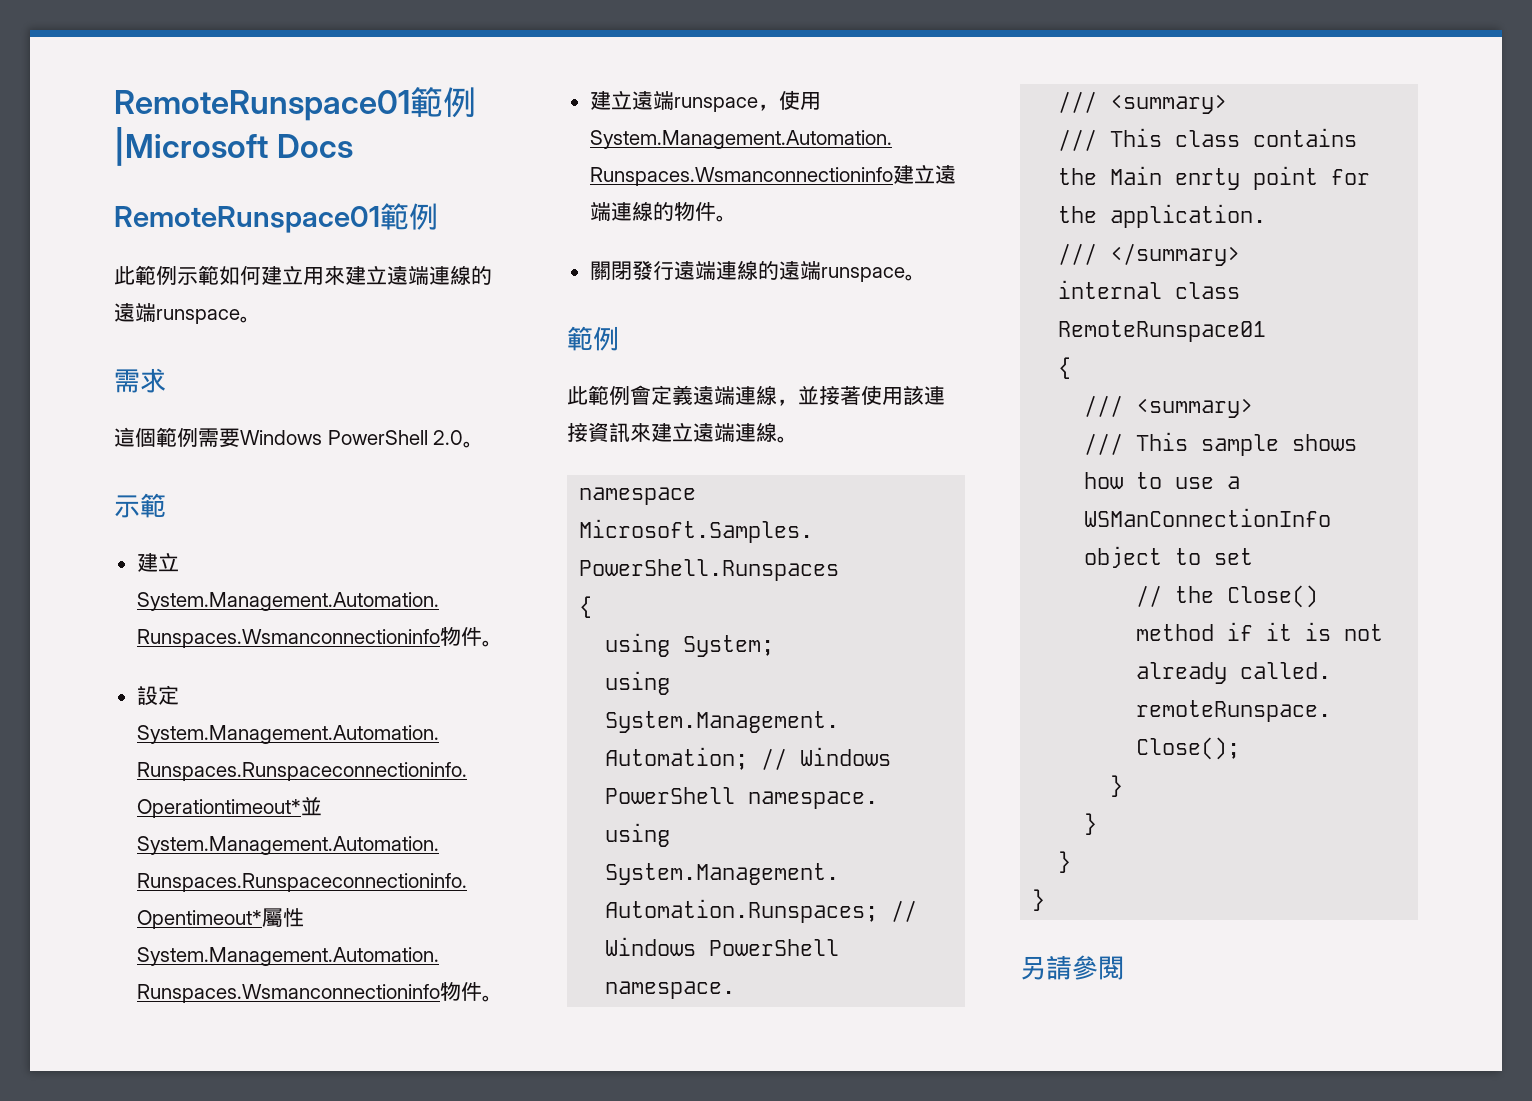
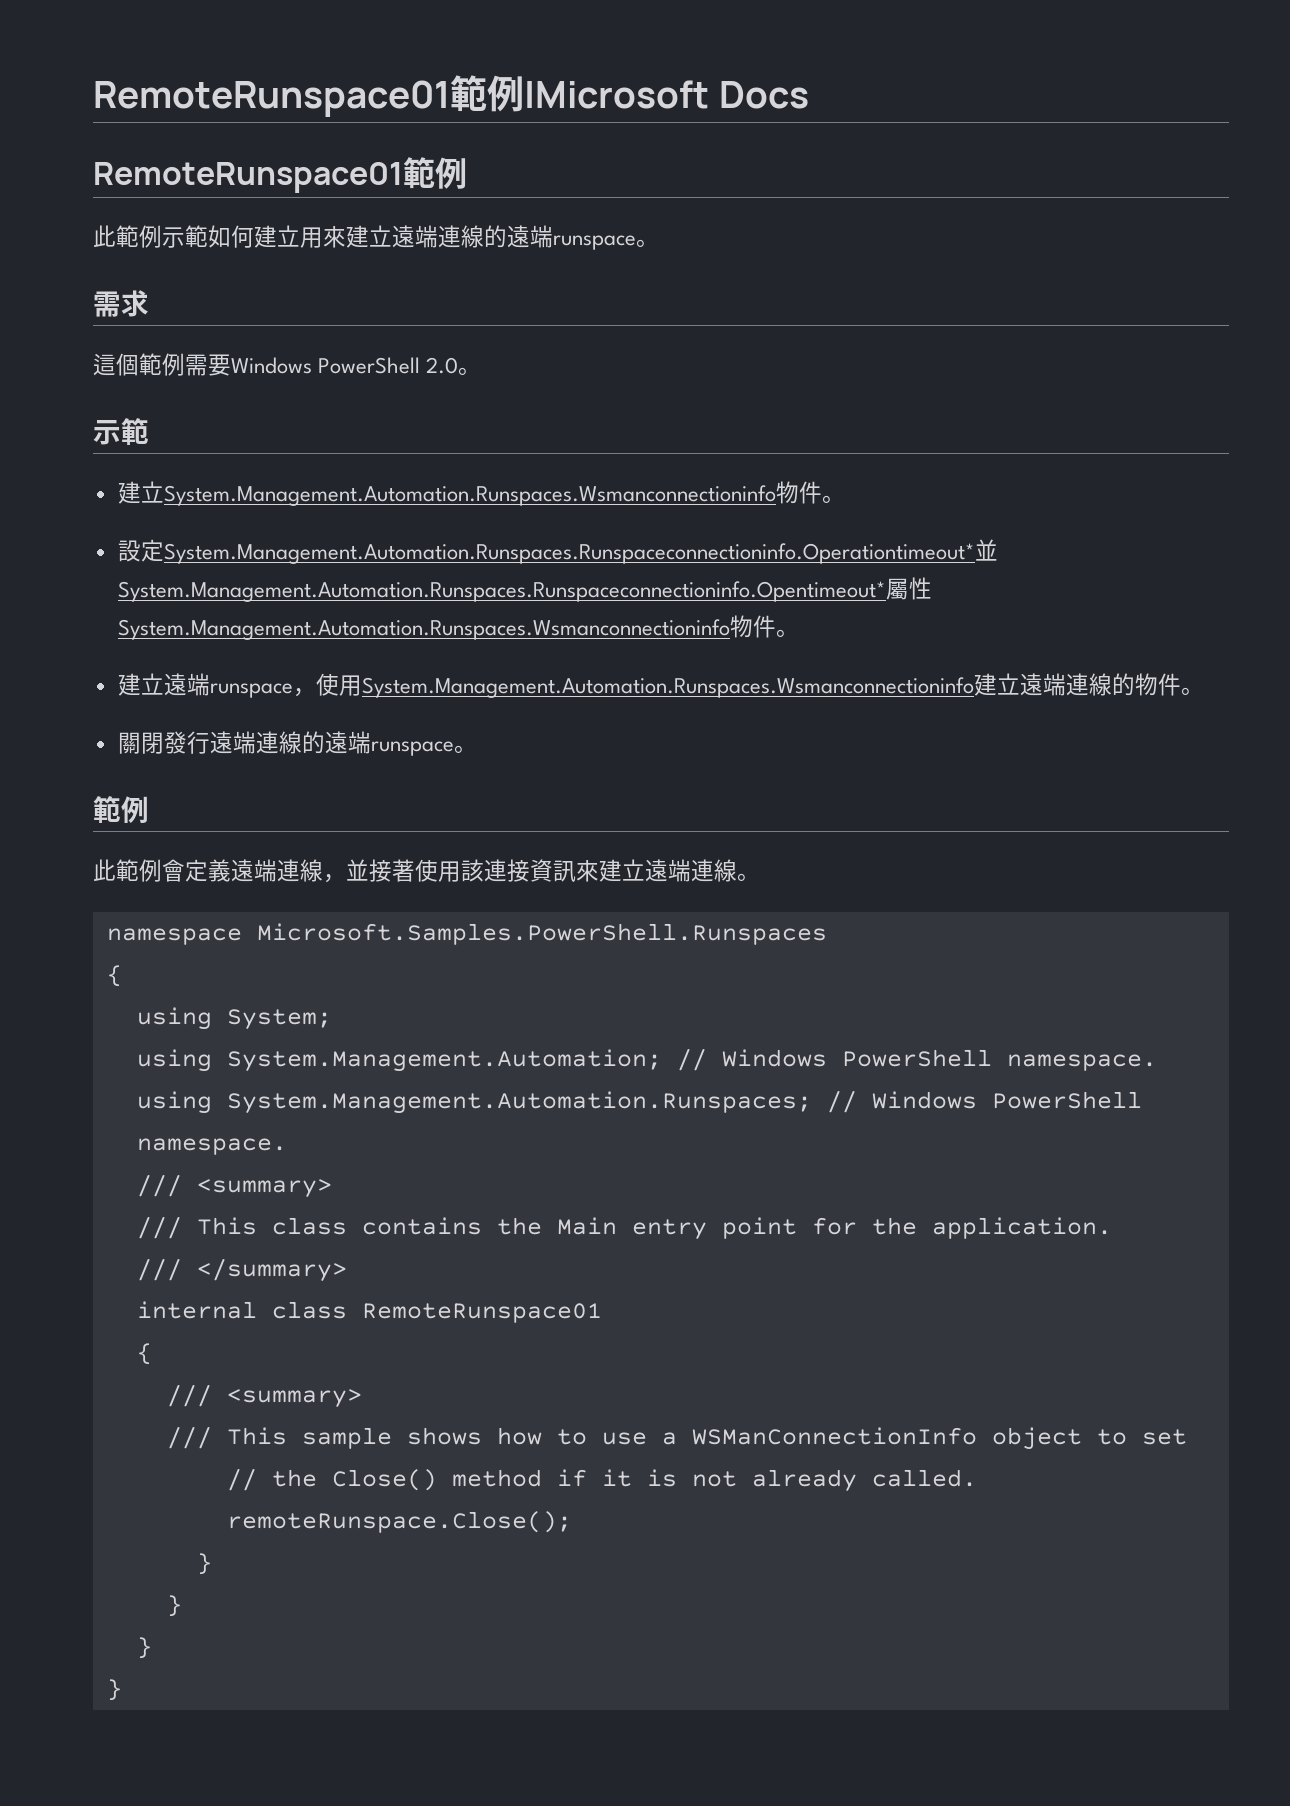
[1175,168,1241,190] enrty -> [631,1219,707,1240] entry
[1020,955,1124,980] // 另請參閱 -> (122, 1690) none

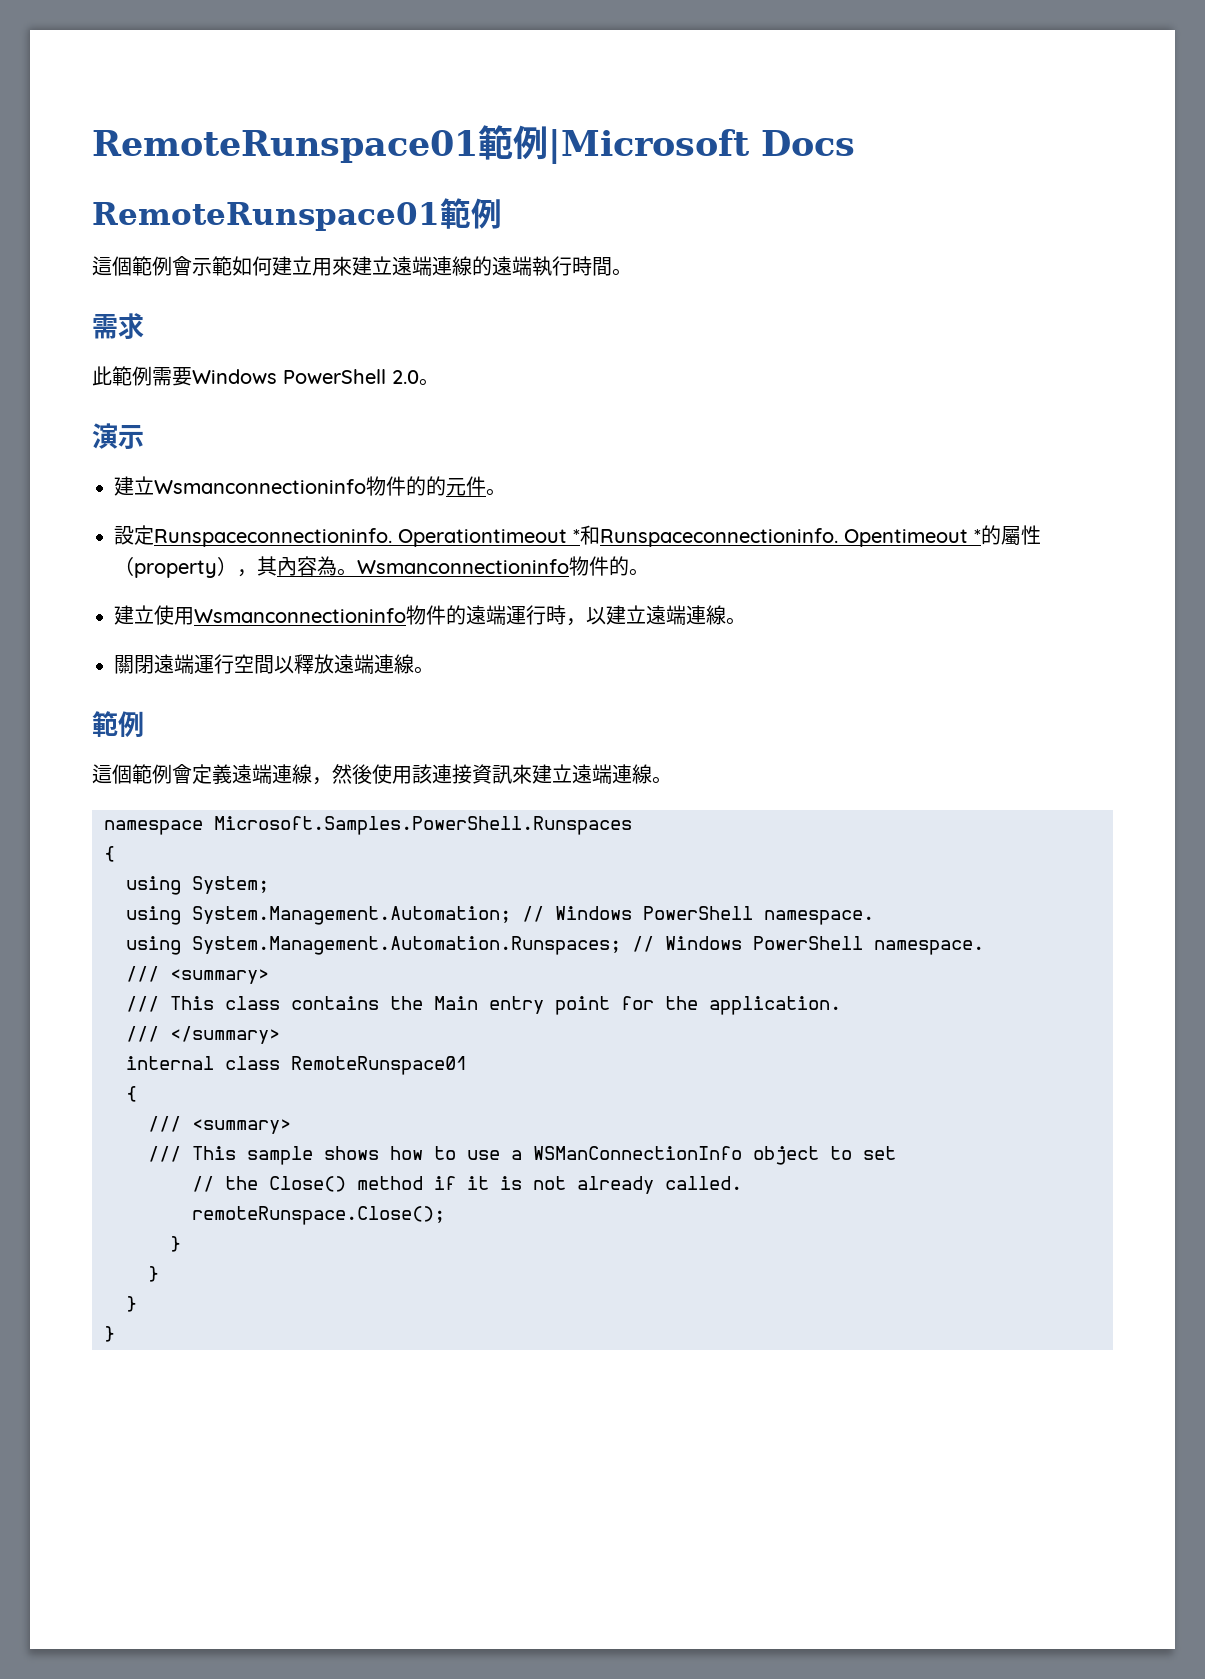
[93,225,162,248] 此範例 -> [92,256,192,276] 這個範例會
[553,235,636,250] runspace -> [532,256,612,276] 執行時間
[93,353,139,376] 這個 -> [92,366,112,386] 此
[93,418,149,445] [117,481,845,506] [117,539,998,564] [117,577,932,602] [117,615,799,640] [117,673,1181,698] 示範 // 建立System.Management.Automation.Runspaces.Wsmanconnectioninfo物件。 // 設定System.Management.Automation.Runspaces.Runspaceconnectioninfo.Operationtimeout*並System.Management.Automation.Runspaces.Runspaceconnectioninfo.Opentimeout*屬性System.Management.Automation.Runspaces.Wsmanconnectioninfo物件。 // 建立遠端runspace，使用System.Management.Automation.Runspaces.Wsmanconnectioninfo建立遠端連線的物件 -> [92,423,144,449] [114,476,506,496] [114,525,1041,547] [114,556,649,578] [114,605,726,626] 演示 // 建立Wsmanconnectioninfo物件的的元件。 // 設定Runspaceconnectioninfo. Operationtimeout *和Runspaceconnectioninfo. Opentimeout *的屬性（property），其內容為。Wsmanconnectioninfo物件的。 // 建立使用Wsmanconnectioninfo物件的遠端運行時，以建立遠端連線
[163,731,454,756] 發行遠端連線的遠端runspace -> [154,654,414,674] 遠端運行空間以釋放遠端連線
[93,859,116,882] 此 -> [92,764,132,784] 這個
[346,859,415,882] 並接著 -> [332,764,372,784] 然後

